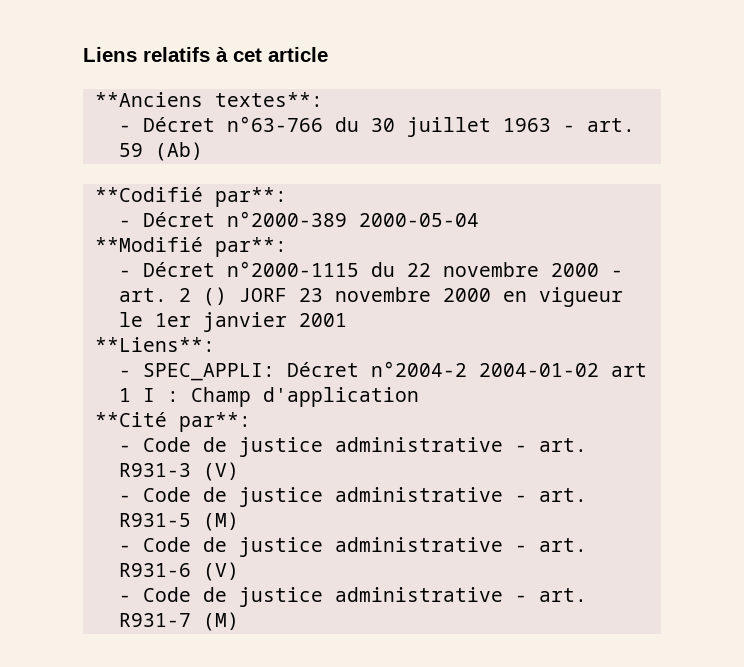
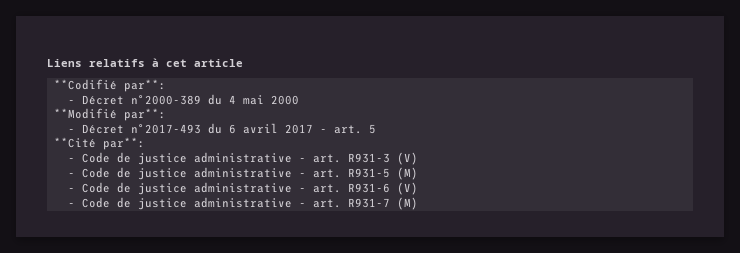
[95,92,324,107] [119,116,636,137] [119,142,204,161] // **Anciens textes**: // - Décret n°63-766 du 30 juillet 1963 - art. 59 (Ab) -> (243, 63) none
[359,213,480,227] 2000-05-04 -> [207,94,299,105] du 4 mai 2000
[227,261,624,277] [119,287,624,307] [119,312,348,332] [95,337,216,352] [119,361,648,381] [119,387,420,407] n°2000-1115 du 22 novembre 2000 - art. 2 () JORF 23 novembre 2000 en vigueur le 1er janvier 2001 // **Liens**: // - SPEC_APPLI: Décret n°2004-2 2004-01-02 art 1 I : Champ d'application -> [130,123,376,134] n°2017-493 du 6 avril 2017 - art. 5

